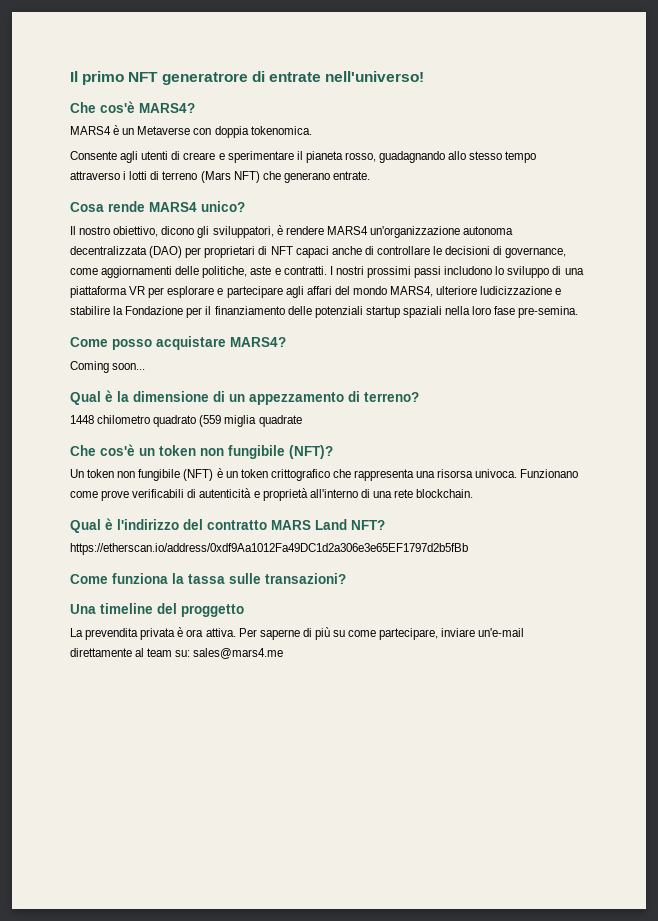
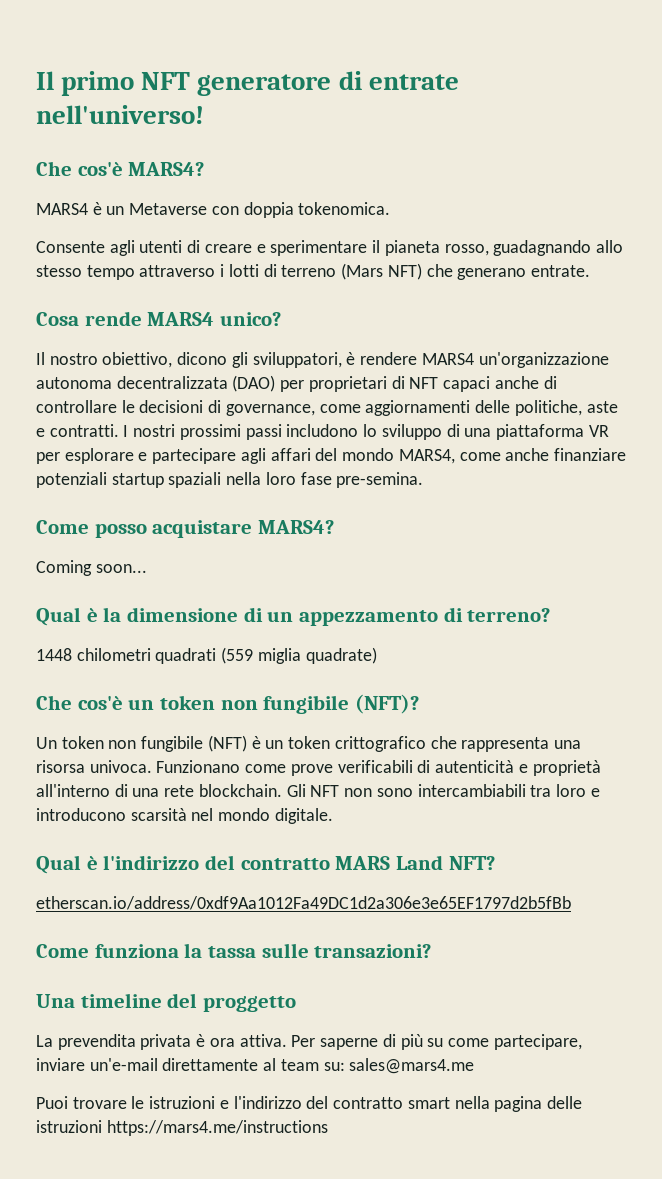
[161,72,248,85] generatrore -> [197,74,332,96] generatore
[436,286,562,295] [70,306,312,318] ulteriore ludicizzazione e stabilire la Fondazione per il finanziamento delle -> [459,448,626,461] come anche finanziare
[97,415,197,427] chilometro quadrato -> [76,648,217,664] chilometri quadrati
[258,415,302,427] quadrate -> [305,647,377,664] quadrate)
(474, 493) none -> [286,784,600,797] [36,808,333,824] Gli NFT non sono intercambiabili tra loro e introducono scarsità nel mondo digitale.
[70,543,468,555] https://etherscan.io/address/0xdf9Aa1012Fa49DC1d2a306e3e65EF1797d2b5fBb -> [36,896,571,910] etherscan.io/address/0xdf9Aa1012Fa49DC1d2a306e3e65EF1797d2b5fBb
(284, 653) none -> [36,1096,582,1112] [36,1120,328,1136] // Puoi trovare le istruzioni e l'indirizzo del contratto smart nella pagina delle istruzioni https://mars4.me/instructions

